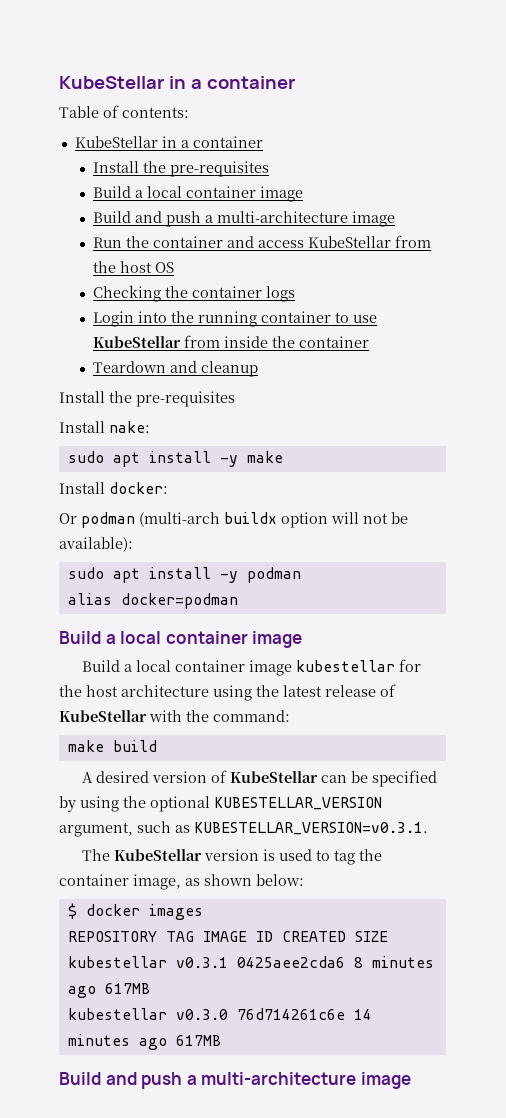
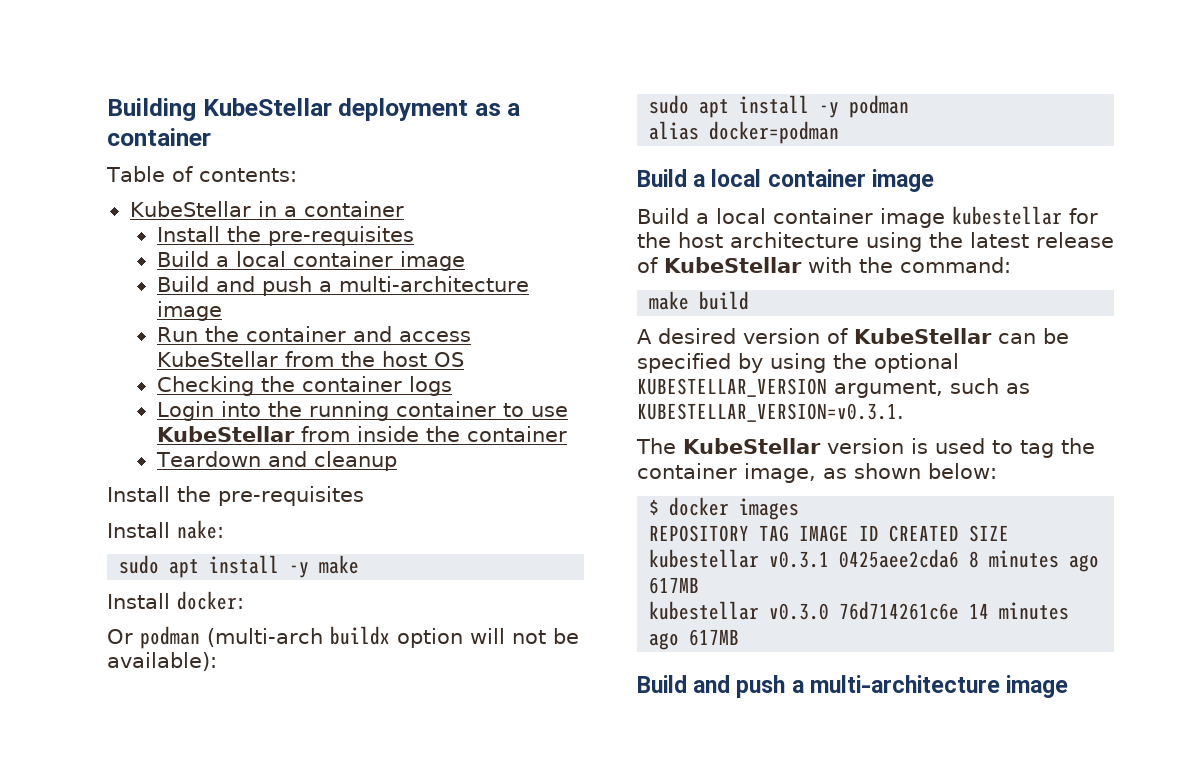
[59,76,186,89] KubeStellar in -> [107,98,501,121] Building KubeStellar deployment as

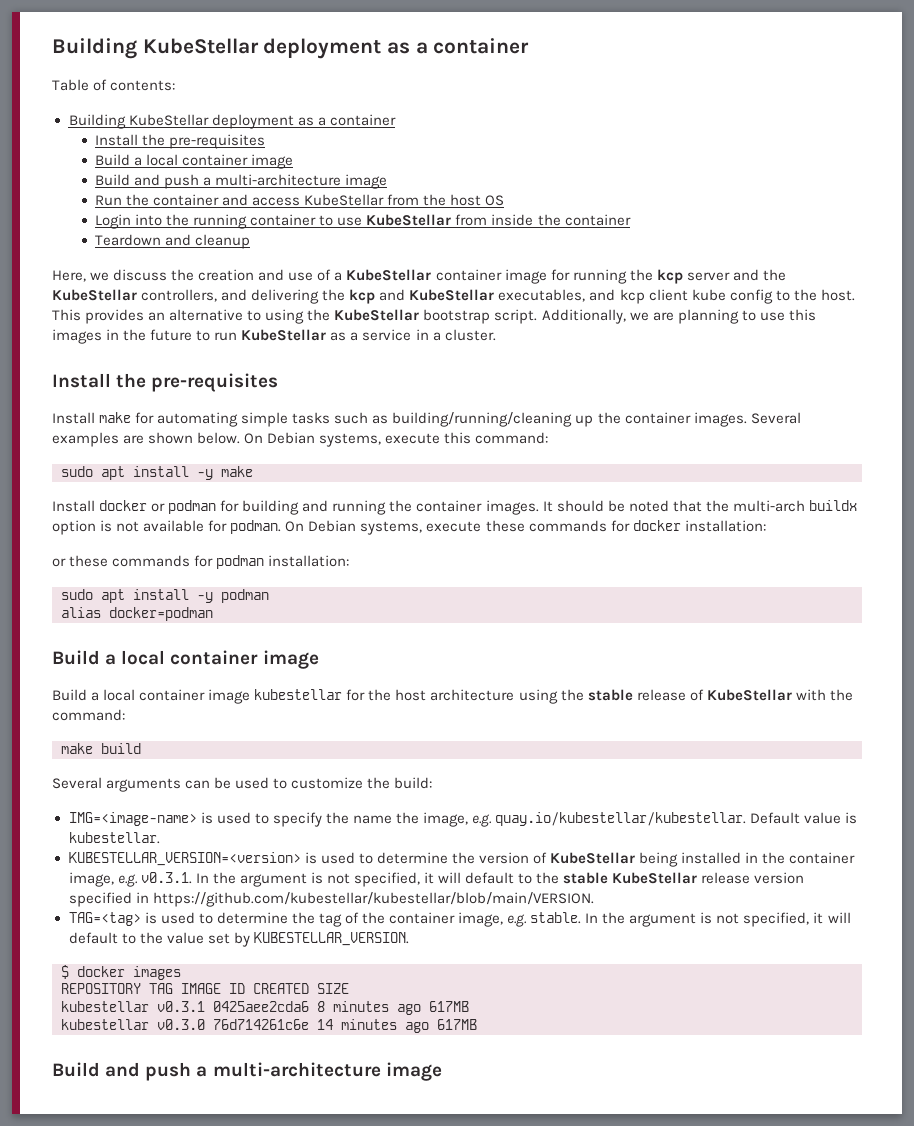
[129,201,277,217] KubeStellar in -> [68,114,314,129] Building KubeStellar deployment as
[156,376,452,396] // Checking the container logs -> (505, 200) none
[107,486,364,506] [107,520,224,539] Install the pre-requisites // Install nake: -> [52,269,786,284] [52,289,855,304] [52,309,816,324] [52,329,496,344] [52,373,279,392] [52,412,801,427] [52,432,549,447] Here, we discuss the creation and use of a KubeStellar container image for running the kcp server and the KubeStellar controllers, and delivering the kcp and KubeStellar executables, and kcp client kube config to the host. This provides an alternative to using the KubeStellar bootstrap script. Additionally, we are planning to use this images in the future to run KubeStellar as a service in a cluster. // Install the pre-requisites // Install make for automating simple tasks such as building/running/cleaning up the container images. Several examples are shown below. On Debian systems, execute this command:
[177,591,244,610] [107,626,579,649] [107,652,217,671] docker: // Or podman (multi-arch buildx option will not be available): -> [99,500,857,515] [52,520,766,535] [52,555,350,569] docker or podman for building and running the container images. It should be noted that the multi-arch buildx option is not available for podman. On Debian systems, execute these commands for docker installation: // or these commands for podman installation:
[970,232,1029,248] latest -> [587,689,633,701] stable
[637,328,1069,344] [637,353,959,373] [637,378,1030,398] [637,403,904,422] [636,438,1095,458] [637,463,997,483] A desired version of KubeStellar can be specified by using the optional KUBESTELLAR_VERSION argument, such as KUBESTELLAR_VERSION=v0.3.1. // The KubeStellar version is used to tag the container image, as shown below: -> [52,777,433,792] [68,812,858,827] [68,832,160,844] [68,852,856,867] [68,872,805,887] [68,892,594,907] [68,912,851,927] [68,932,409,947] Several arguments can be used to customize the build: // IMG=<image-name> is used to specify the name the image, e.g. quay.io/kubestellar/kubestellar. Default value is kubestellar. // KUBESTELLAR_VERSION=<version> is used to determine the version of KubeStellar being installed in the container image, e.g. v0.3.1. In the argument is not specified, it will default to the stable KubeStellar release version specified in https://github.com/kubestellar/kubestellar/blob/main/VERSION. // TAG=<tag> is used to determine the tag of the container image, e.g. stable. In the argument is not specified, it will default to the value set by KUBESTELLAR_VERSION.

